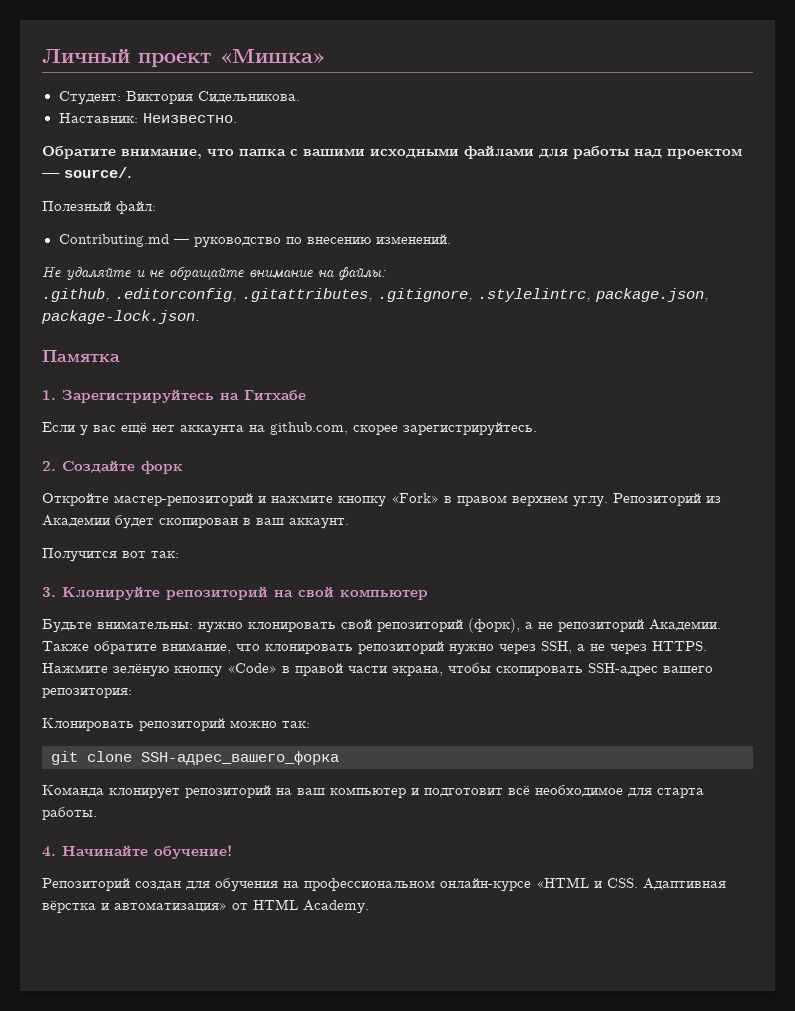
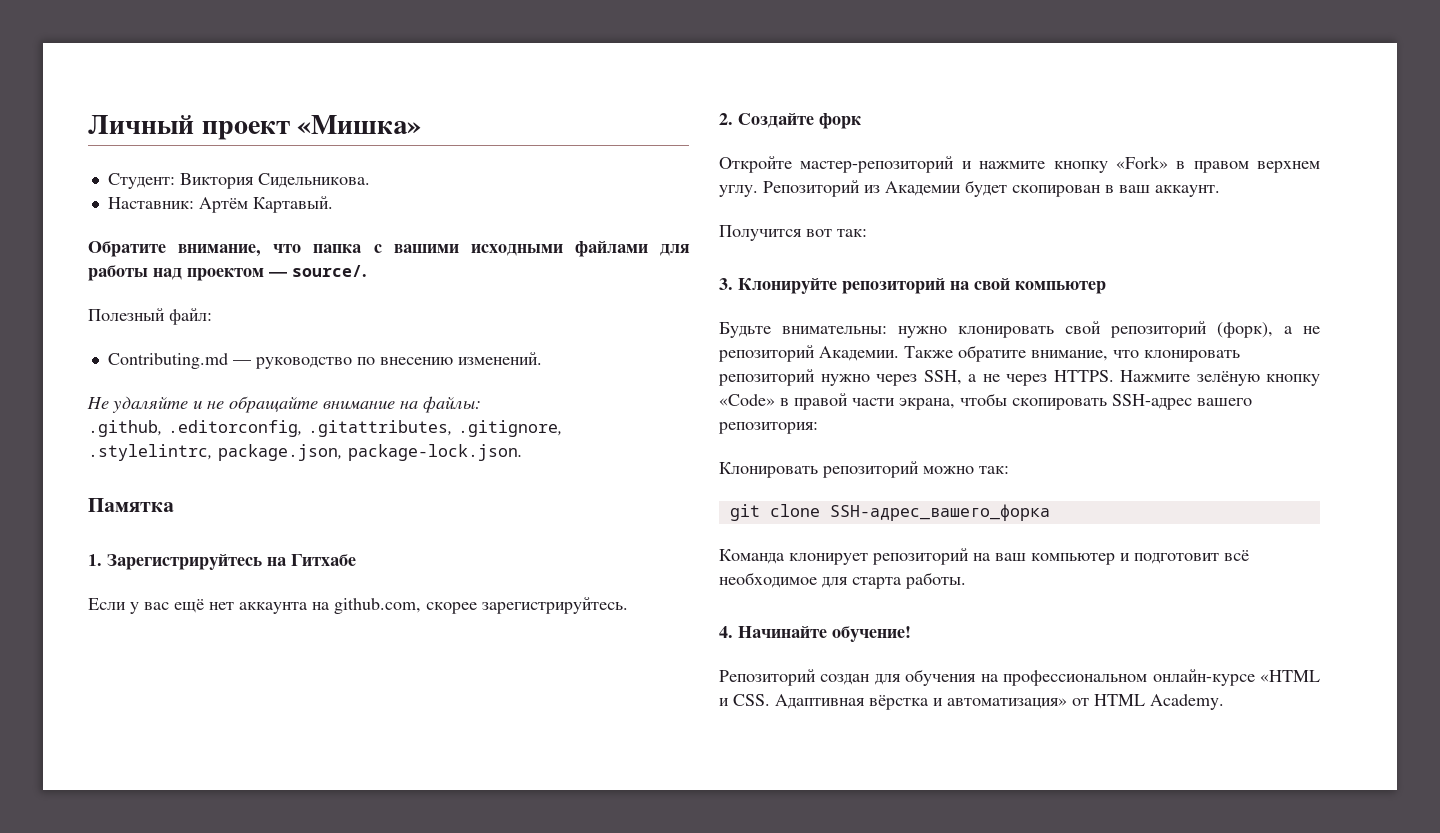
[142,113,237,123] Неизвестно. -> [198,196,333,213] Артём Картавый.

